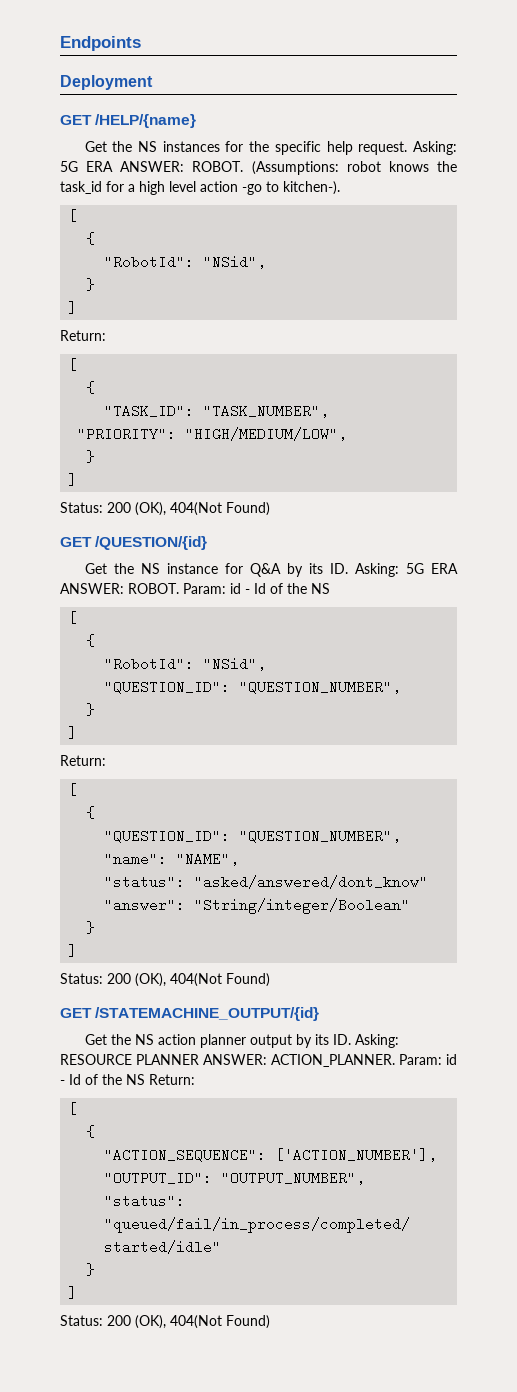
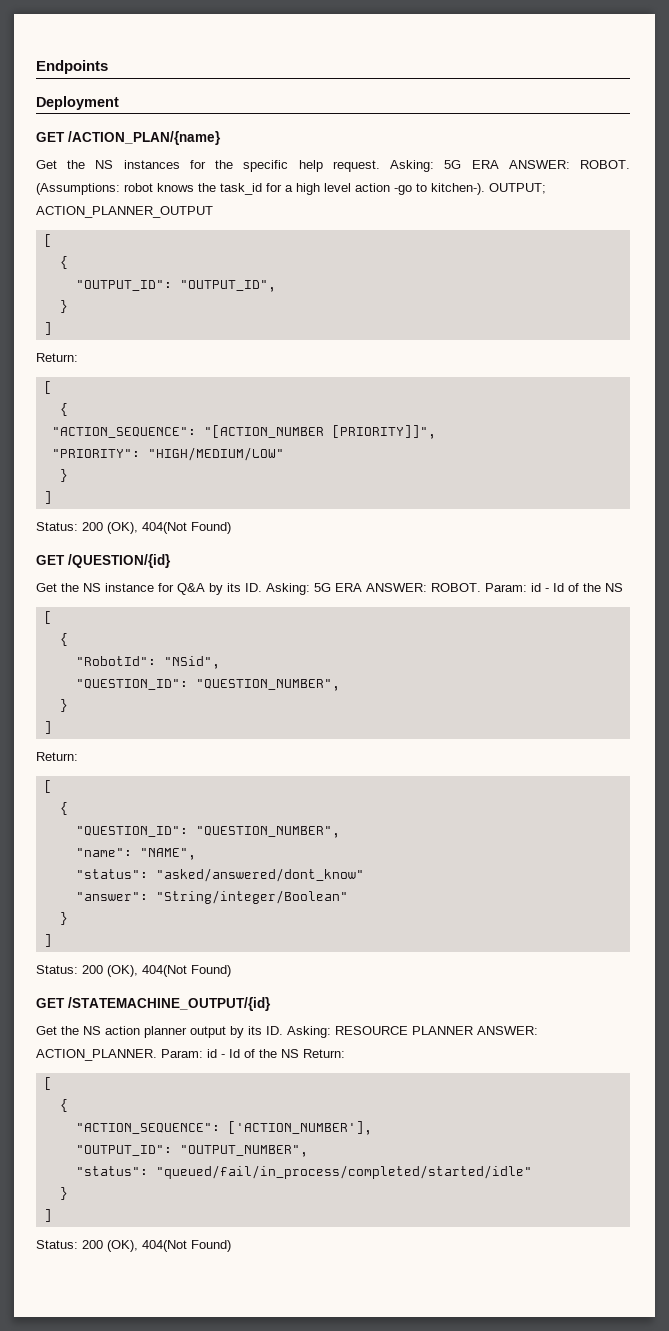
[95,114,197,128] /HELP/{name} -> [68,131,221,145] /ACTION_PLAN/{name}
[68,209,78,223] [86,232,96,245] [104,255,267,269] [86,278,96,291] [68,301,78,315] [60,330,106,341] [68,358,78,372] [86,381,96,394] [104,404,330,418] // [ // { // "RobotId": "NSid", // } // ] // Return: // [ // { // "TASK_ID": "TASK_NUMBER", -> [489,183,546,194] [36,206,213,218] [43,234,52,247] [59,256,68,269] [75,280,276,292] [59,300,68,313] [43,322,52,335] [36,353,78,362] [43,381,52,394] [59,403,68,416] [51,425,436,439] OUTPUT; ACTION_PLANNER_OUTPUT // [ // { // "OUTPUT_ID": "OUTPUT_ID", // } // ] // Return: // [ // { // "ACTION_SEQUENCE": "[ACTION_NUMBER [PRIORITY]]",
[185,427,348,441] "HIGH/MEDIUM/LOW", -> [147,447,284,461] "HIGH/MEDIUM/LOW"

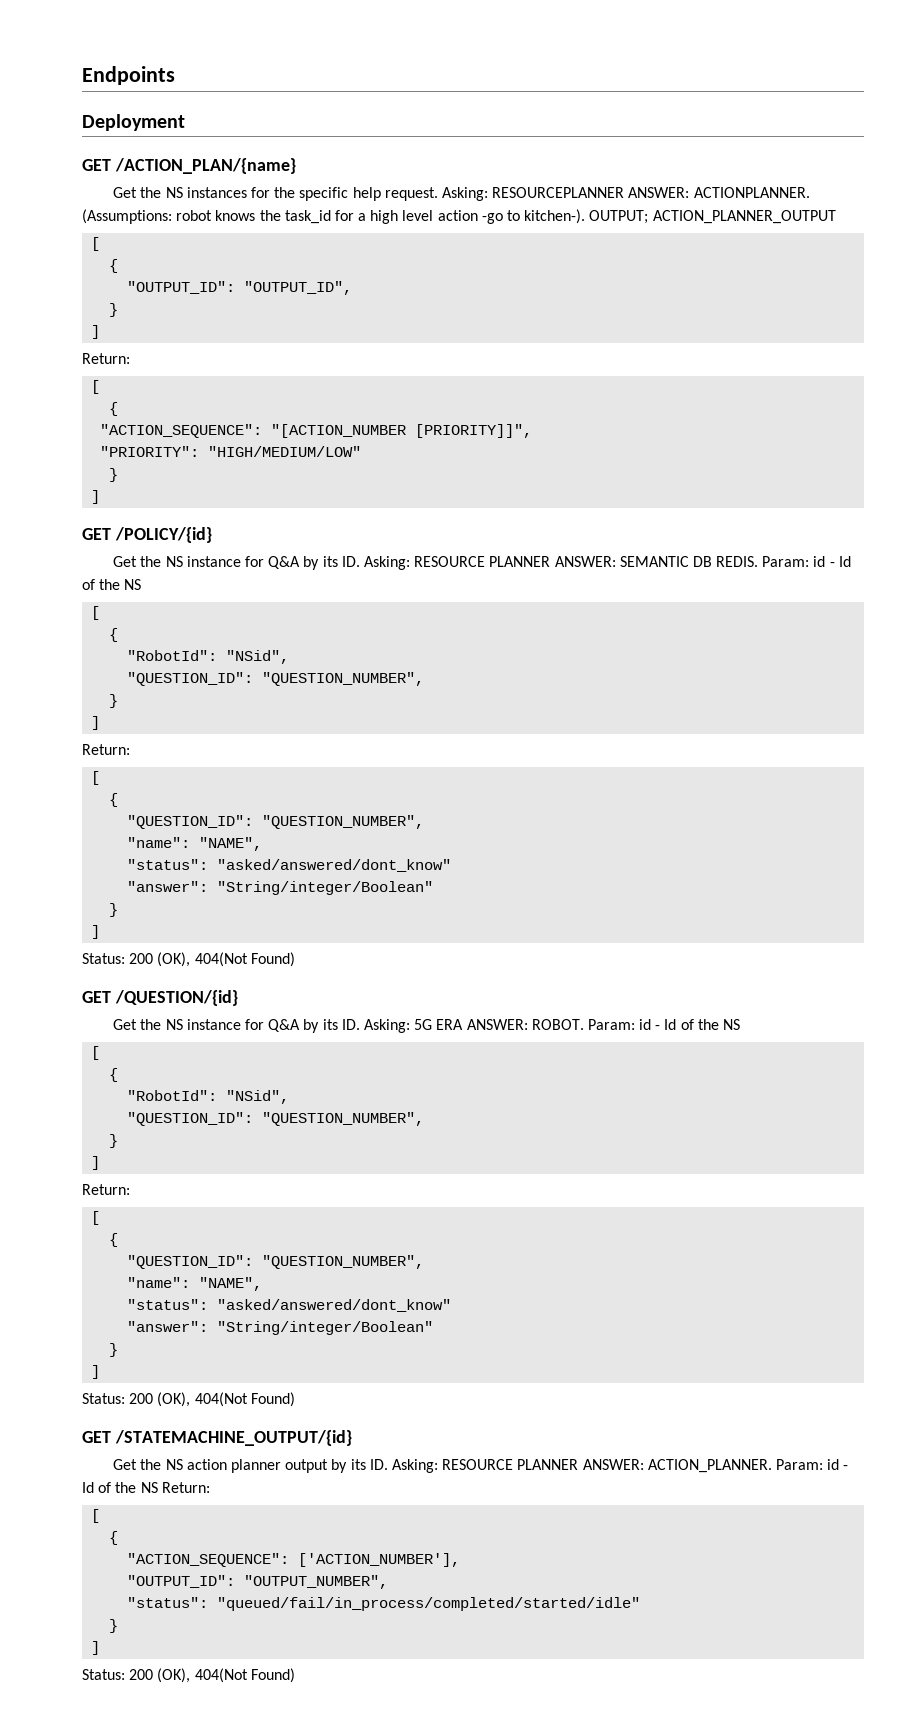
[444,160,630,169] 5G ERA ANSWER: ROBOT. -> [492,187,810,198] RESOURCEPLANNER ANSWER: ACTIONPLANNER.
(52, 497) none -> [82,527,212,543] [113,556,851,570] [82,579,142,590] [91,606,101,620] [109,628,119,642] [127,650,290,664] [127,672,425,686] [109,694,119,708] [91,716,101,730] [82,744,130,755] [91,771,101,785] [109,793,119,807] [127,815,425,829] [127,837,263,851] [127,859,452,872] [127,881,434,895] [109,903,119,917] [91,925,101,939] // GET /POLICY/{id} // Get the NS instance for Q&A by its ID. Asking: RESOURCE PLANNER ANSWER: SEMANTIC DB REDIS. Param: id - Id of the NS // [ // { // "RobotId": "NSid", // "QUESTION_ID": "QUESTION_NUMBER", // } // ] // Return: // [ // { // "QUESTION_ID": "QUESTION_NUMBER", // "name": "NAME", // "status": "asked/answered/dont_know" // "answer": "String/integer/Boolean" // } // ]

